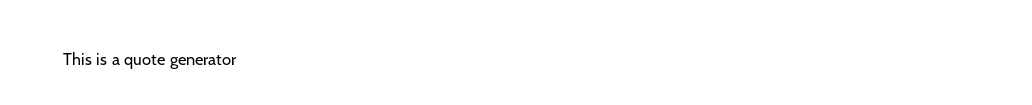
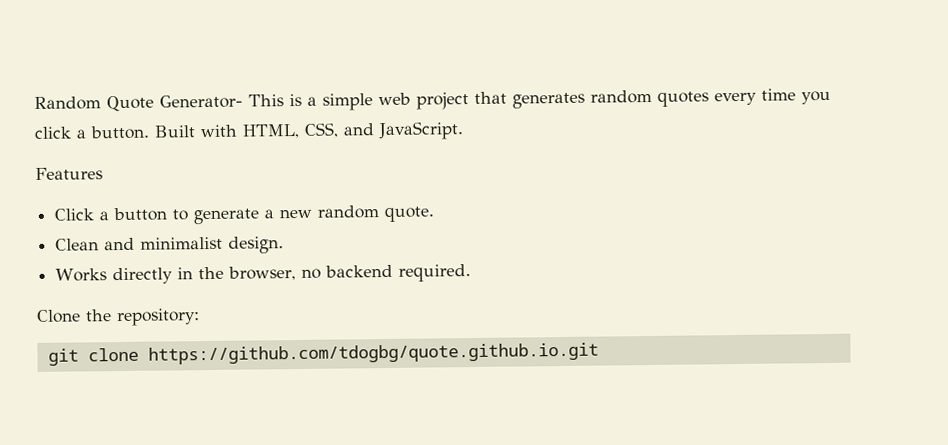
[63,52,237,69] This is a quote generator -> [34,88,831,112] [34,121,464,141] [35,167,103,180] [54,205,435,225] [55,236,285,254] [55,264,472,285] [36,308,200,327] [47,342,599,366] Random Quote Generator- This is a simple web project that generates random quotes every time you click a button. Built with HTML, CSS, and JavaScript. // Features // Click a button to generate a new random quote. // Clean and minimalist design. // Works directly in the browser, no backend required. // Clone the repository: // git clone https://github.com/tdogbg/quote.github.io.git

